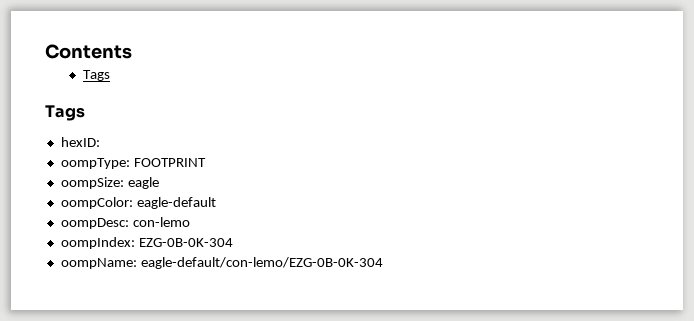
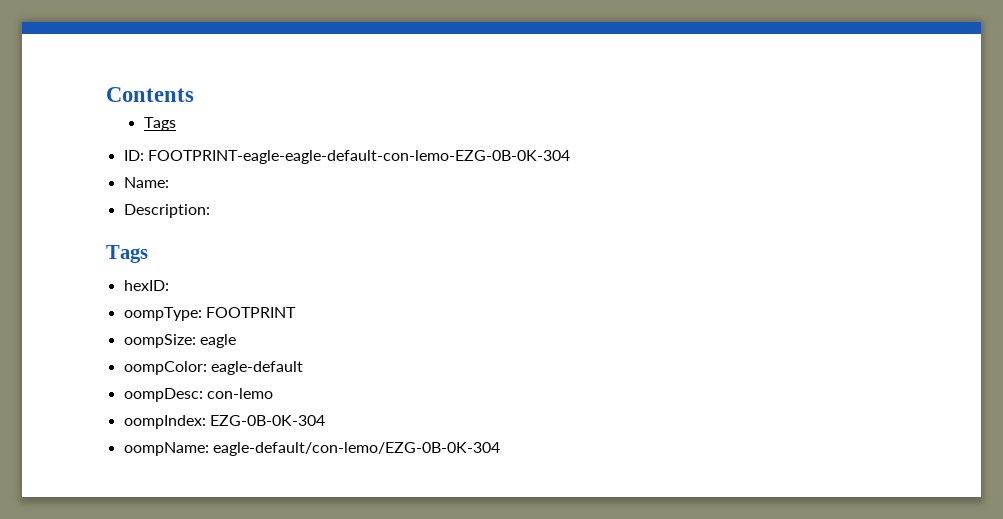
(111, 75) none -> [123,150,570,164] [123,177,169,188] [123,204,210,218] // ID: FOOTPRINT-eagle-eagle-default-con-lemo-EZG-0B-0K-304 // Name: // Description:

